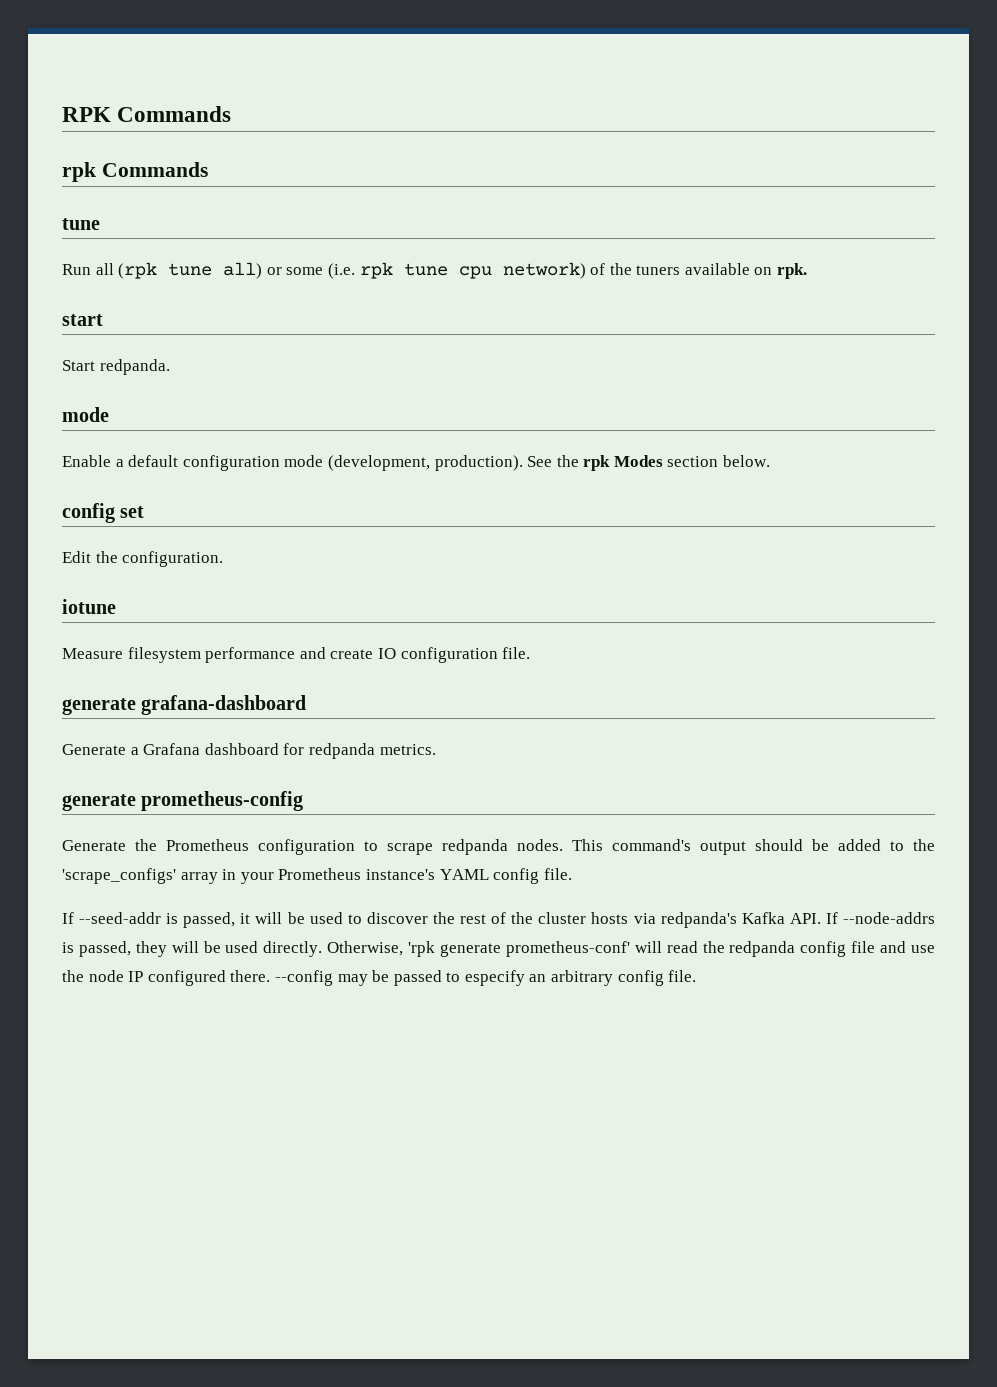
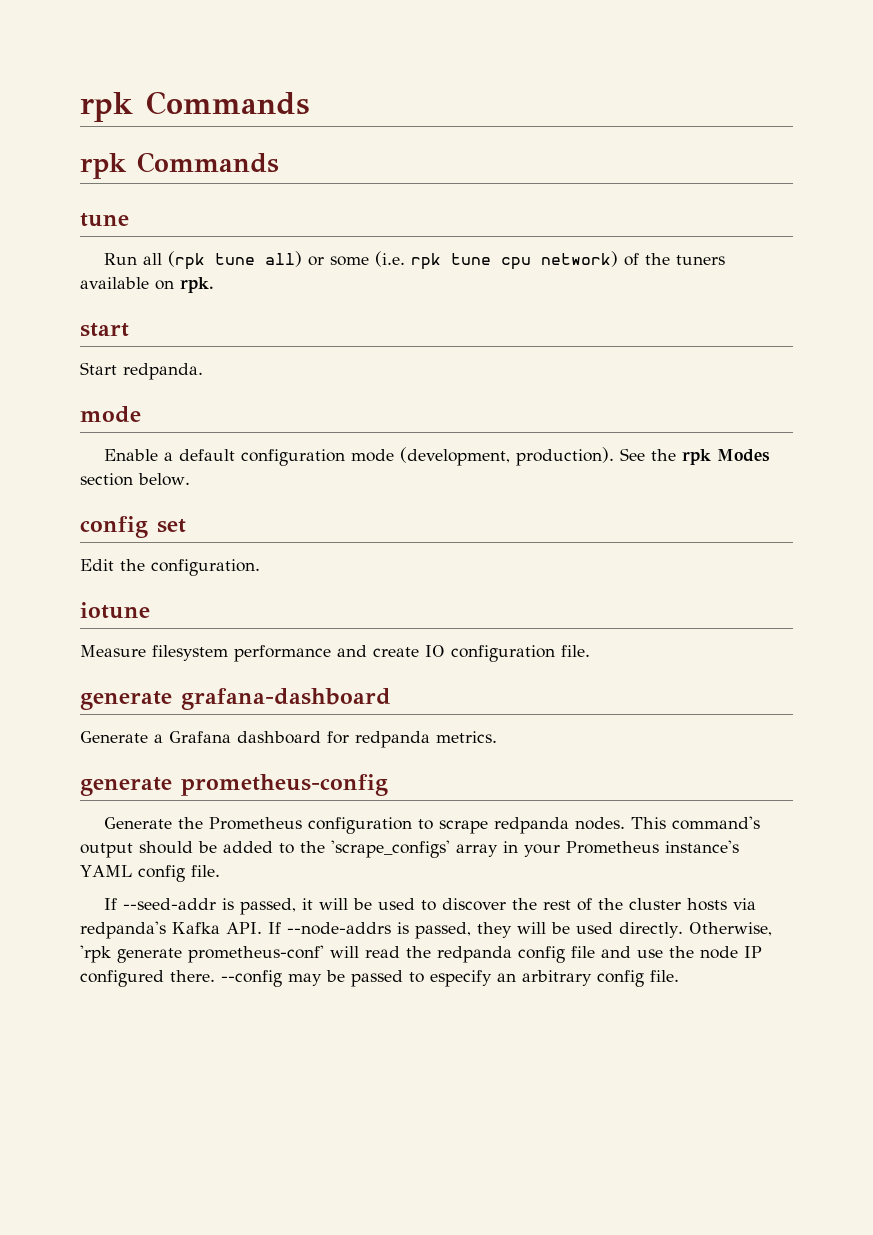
[62,107,111,122] RPK -> [80,92,133,122] rpk

